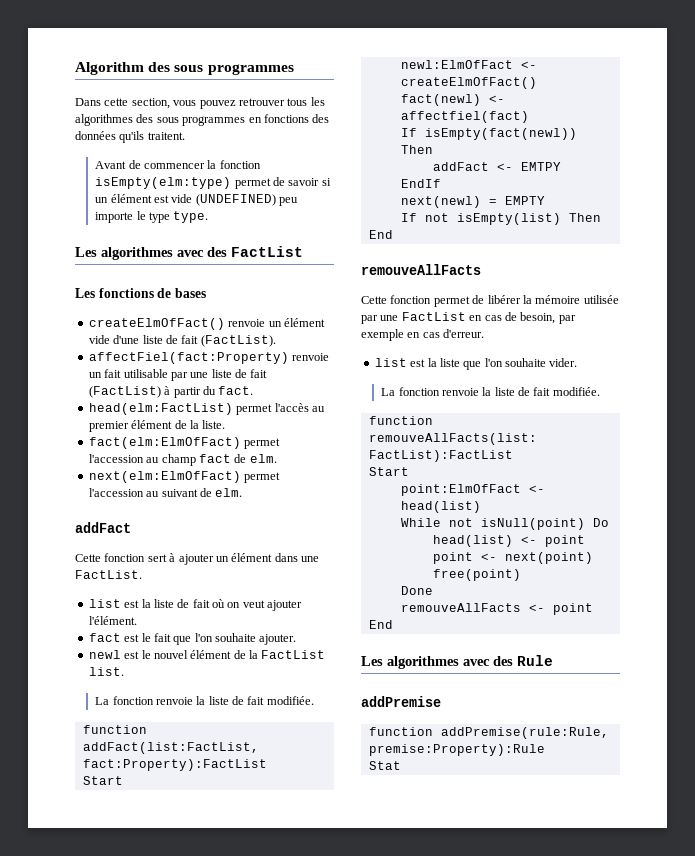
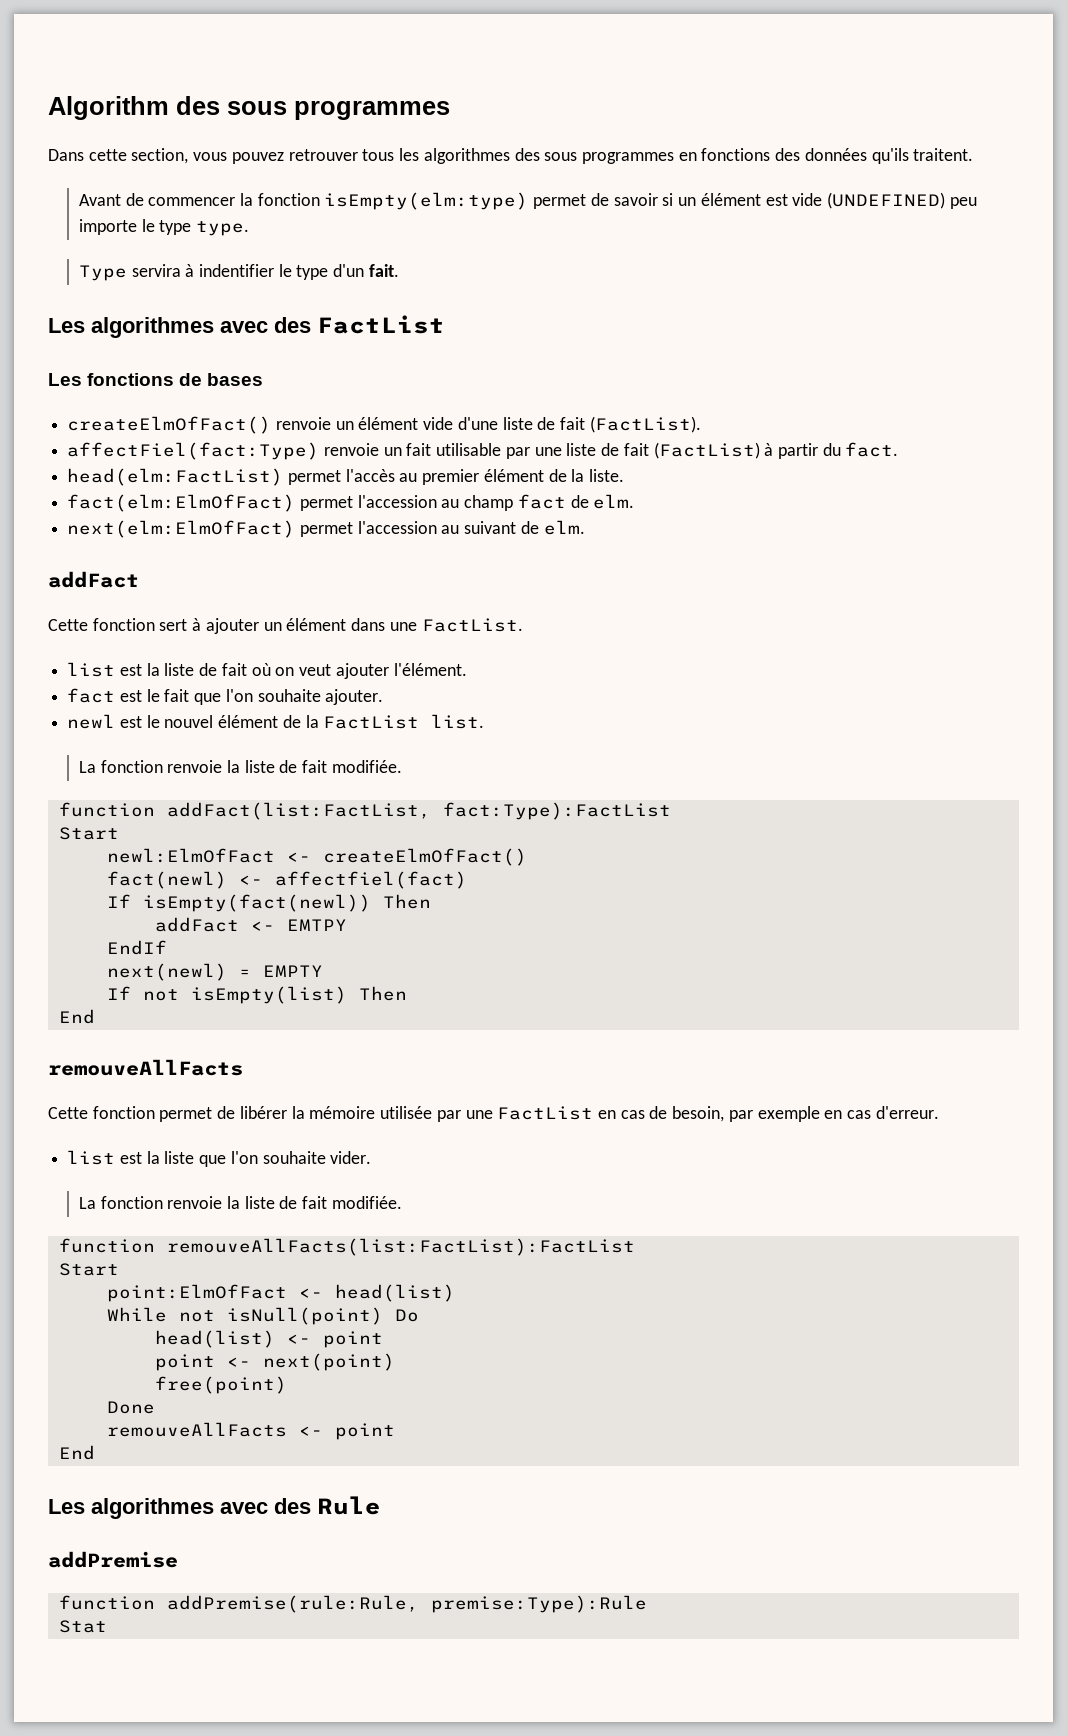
(209, 217) none -> [78,264,399,281] // Type servira à indentifier le type d'un fait.
[88,352,289,364] affectFiel(fact:Property) -> [67,442,320,460] affectFiel(fact:Type)
[82,759,267,771] fact:Property):FactList -> [442,802,671,820] fact:Type):FactList
[368,744,545,756] premise:Property):Rule -> [430,1595,647,1613] premise:Type):Rule

